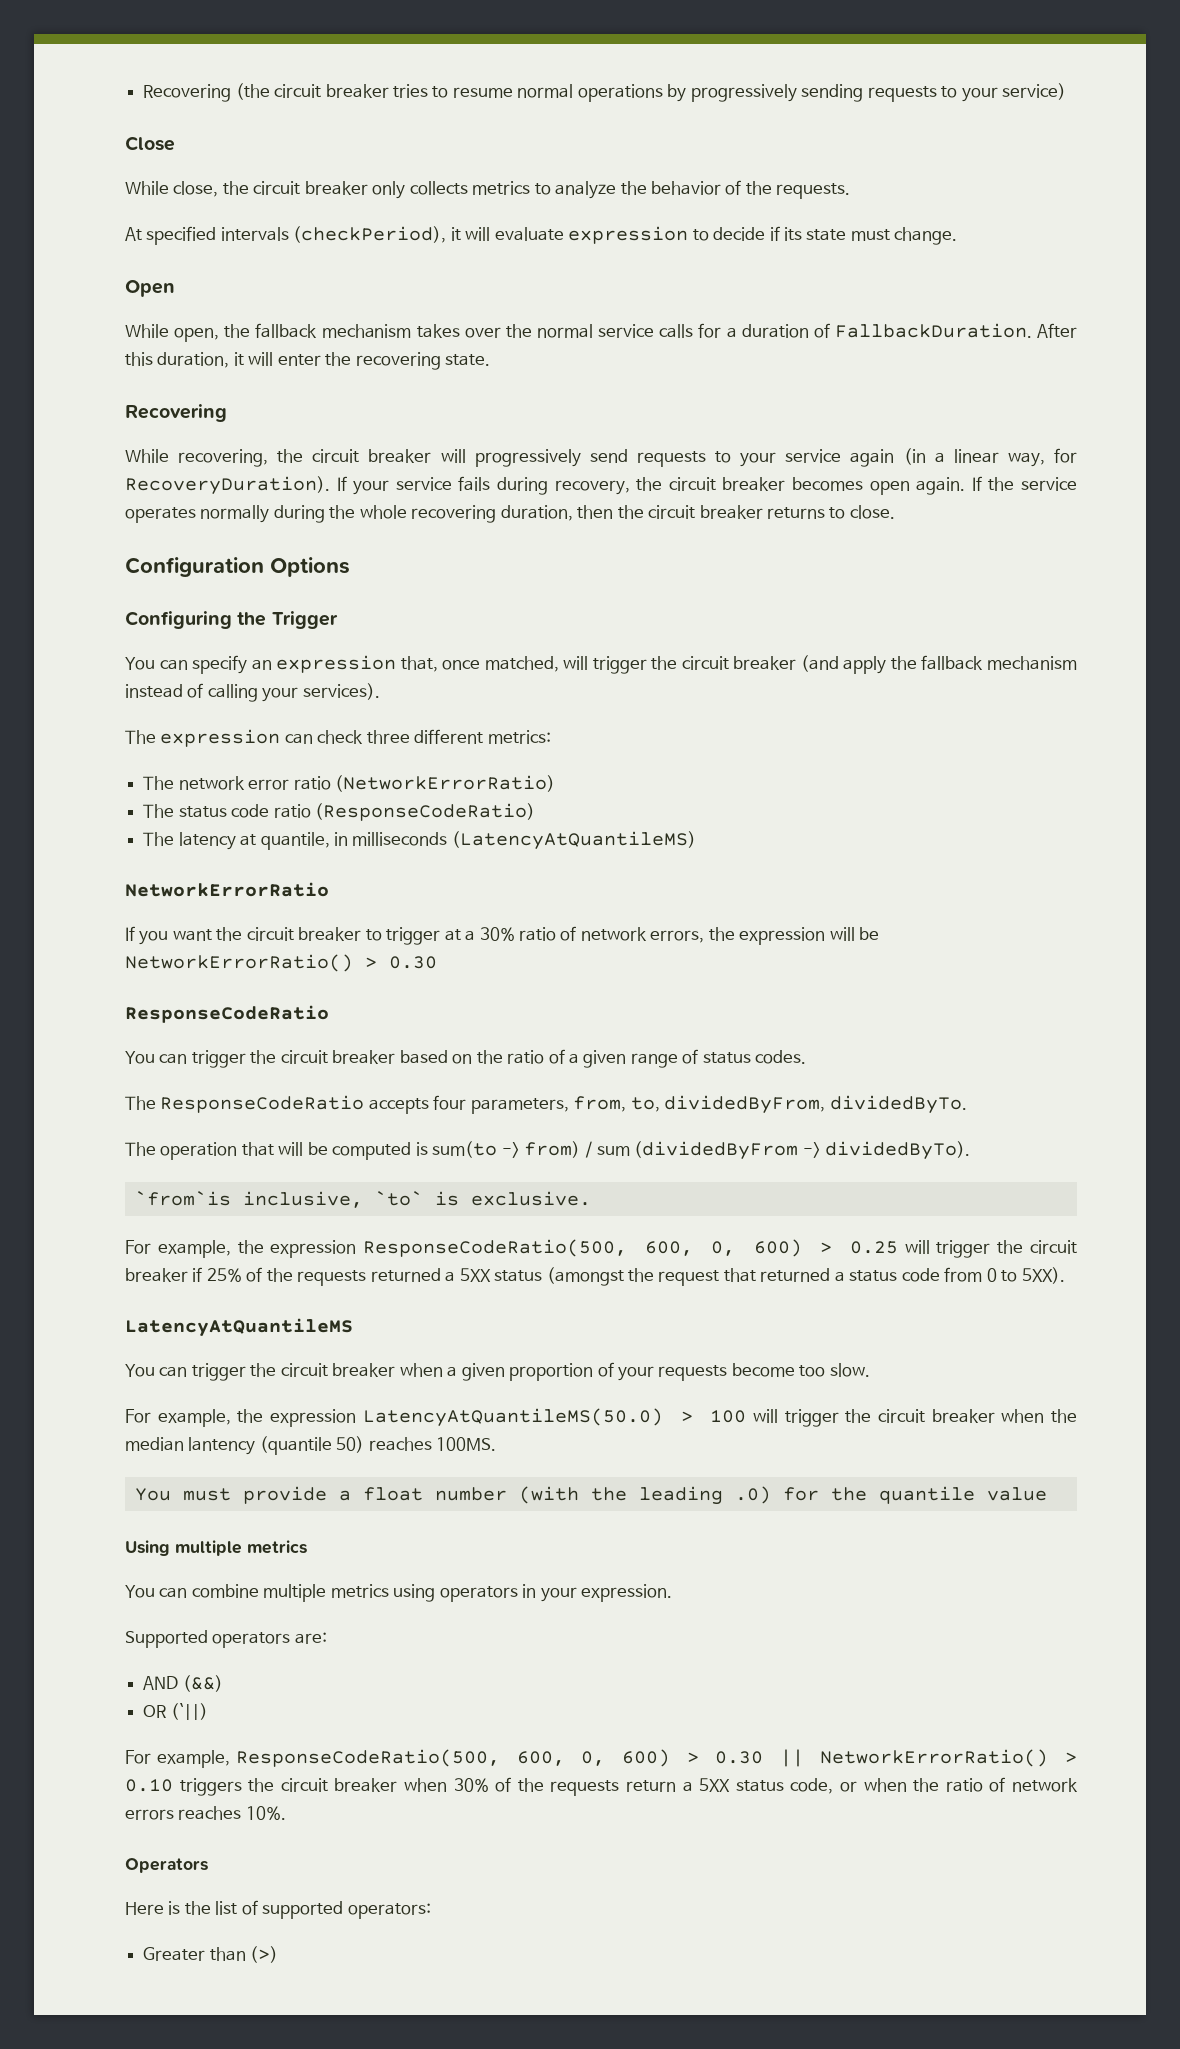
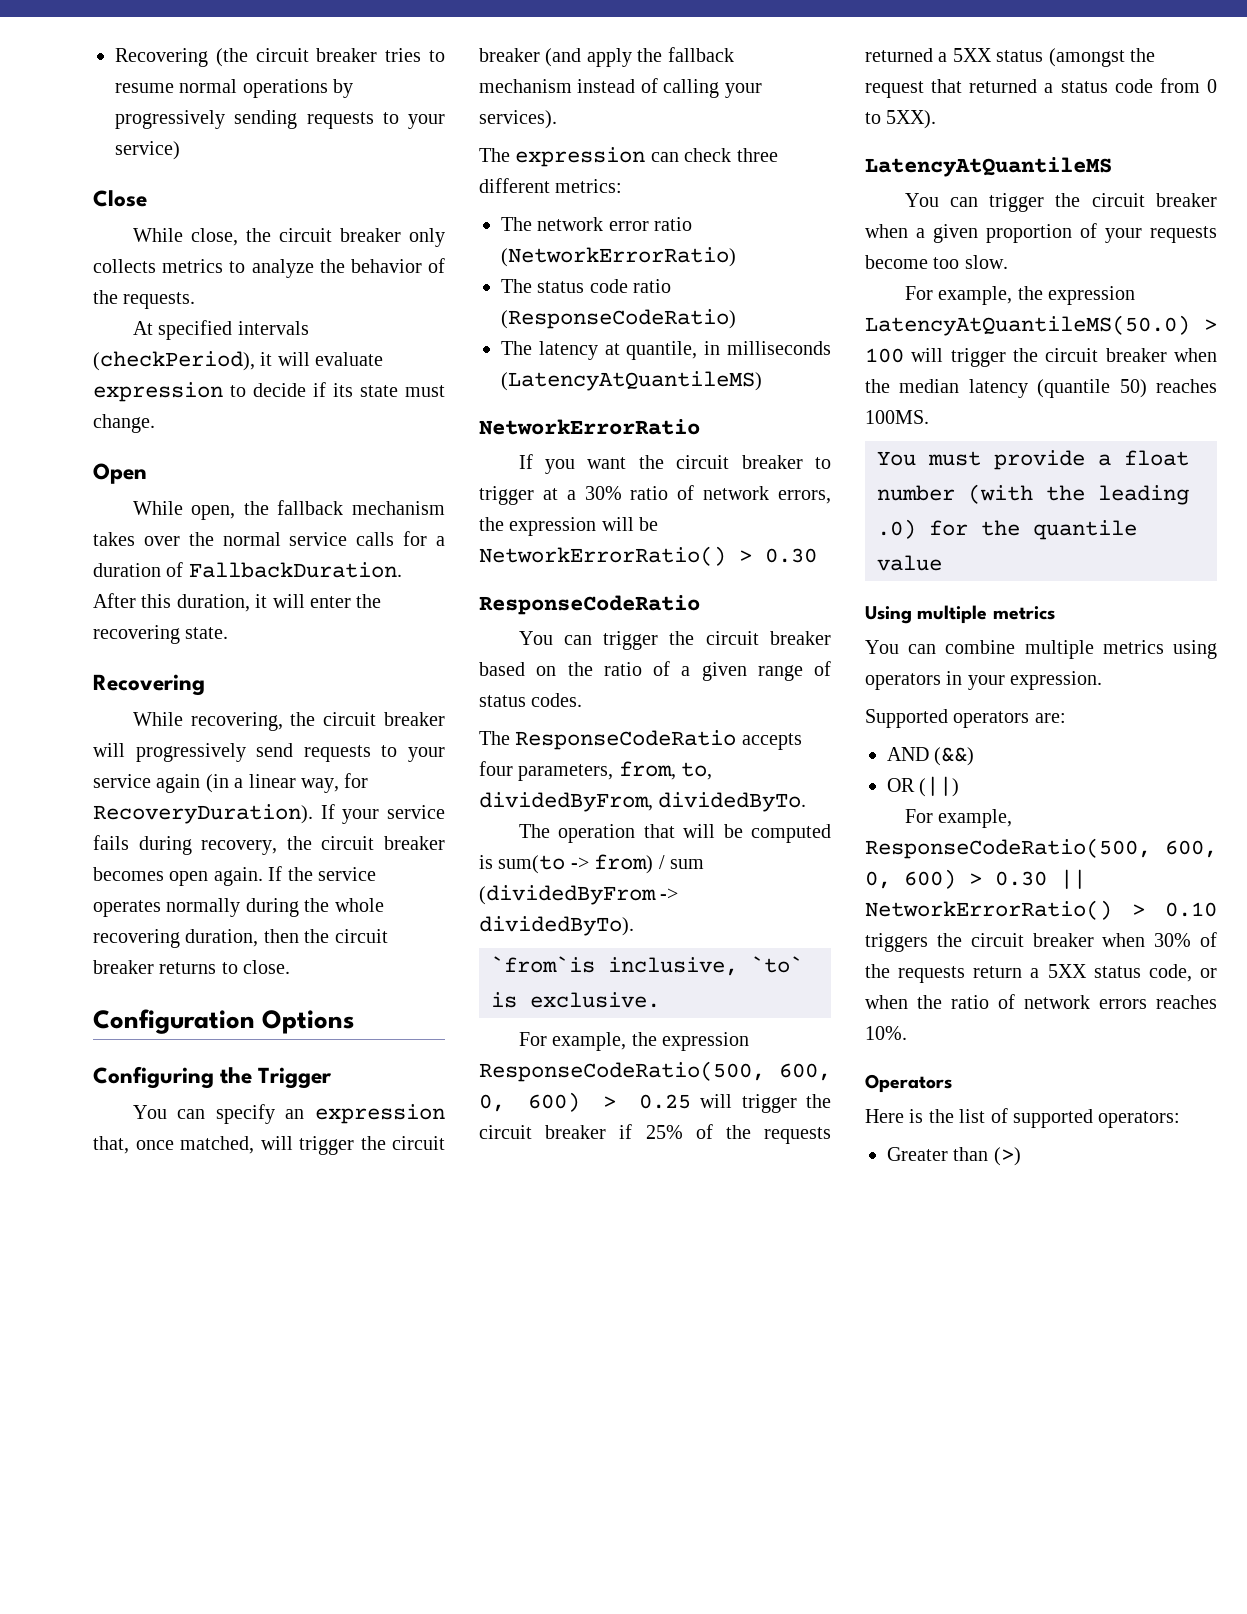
[188,1437,256,1455] lantency -> [968,379,1028,398] latency
[170,1703,208,1720] (`||) -> [919,776,960,797] (||)

